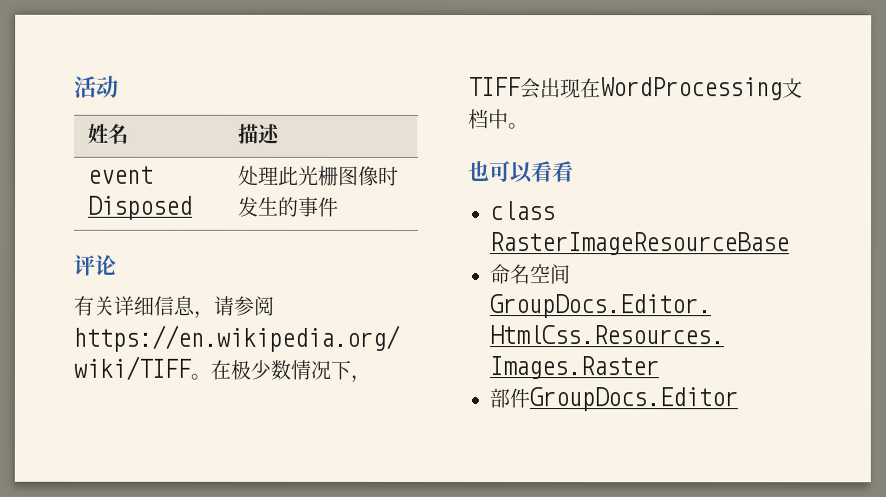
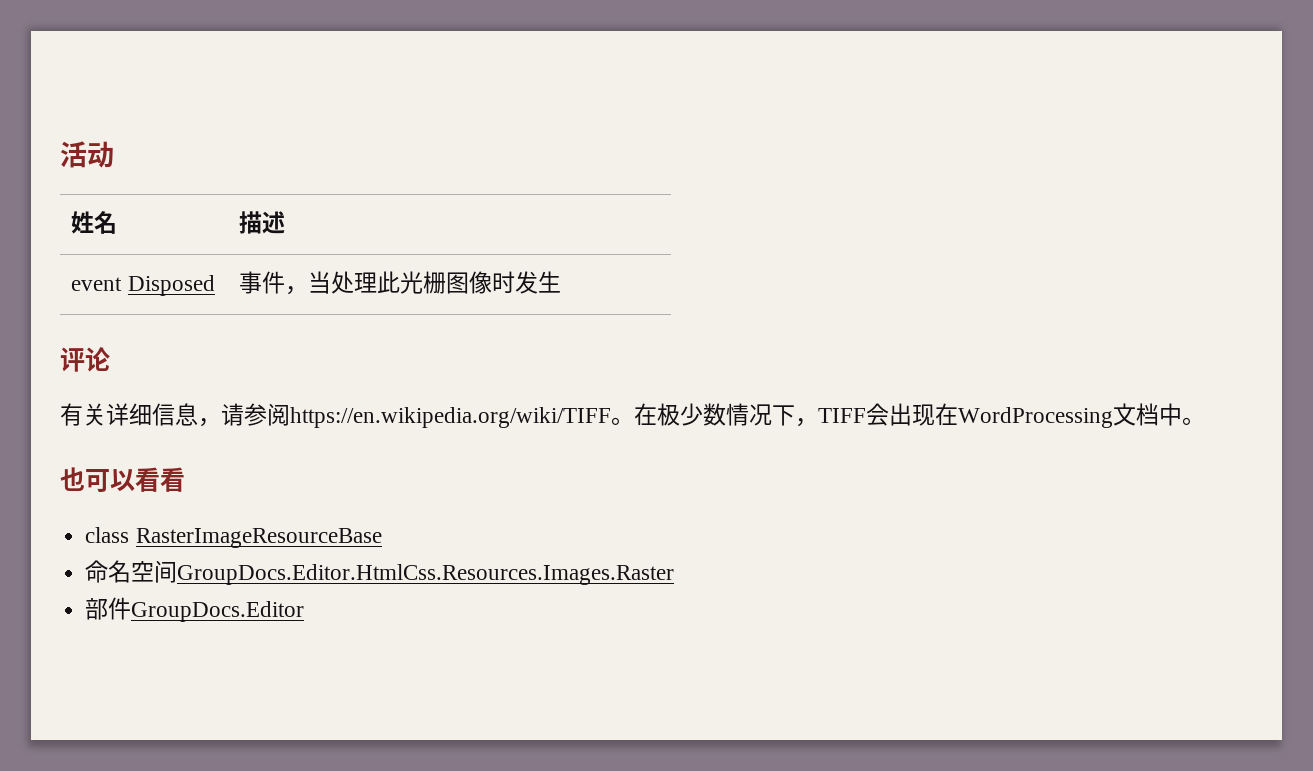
(193, 207) none -> [239,271,332,295] 事件，当
[277,196,339,217] 的事件 -> (562, 282) none

